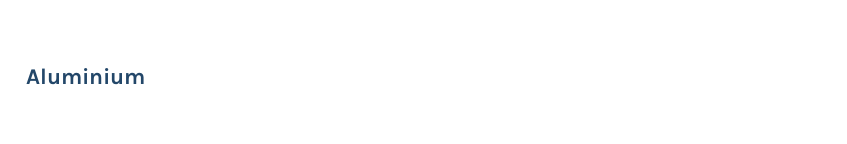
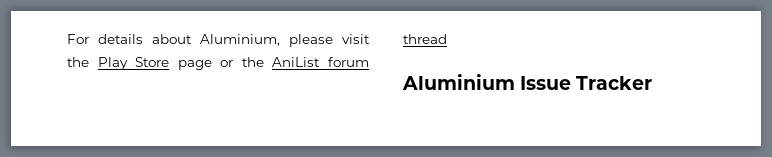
[26,68,145,85] Aluminium -> [67,34,370,47] [67,57,370,70] [403,34,447,44] [402,74,653,90] For details about Aluminium, please visit the Play Store page or the AniList forum thread // Aluminium Issue Tracker

